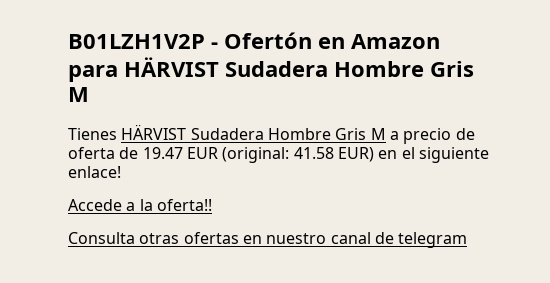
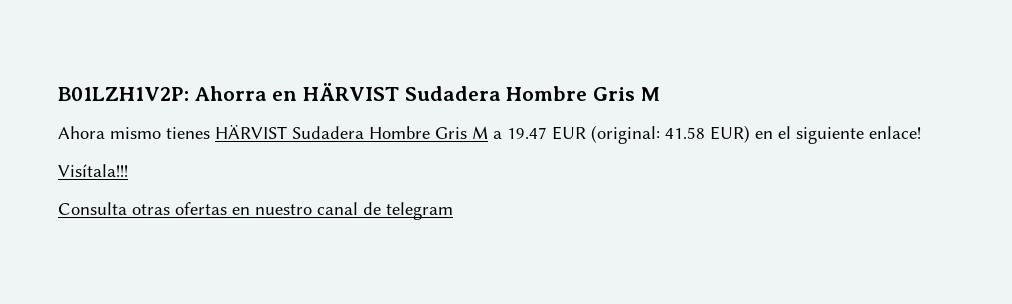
[68,32,440,49] [68,65,118,82] B01LZH1V2P - Ofertón en Amazon para -> [58,86,298,101] B01LZH1V2P: Ahorra en
[68,128,117,140] Tienes -> [58,126,210,139] Ahora mismo tienes
[403,128,475,144] [68,147,139,159] precio de oferta de -> (502, 135) none
[68,199,212,211] Accede a la oferta!! -> [58,164,128,177] Visítala!!!

